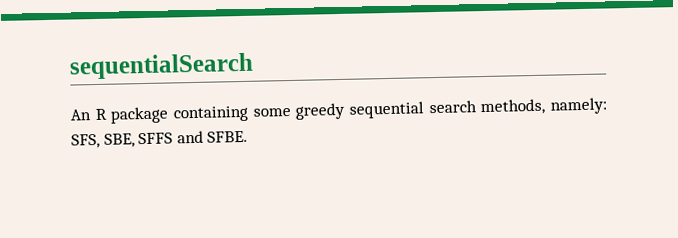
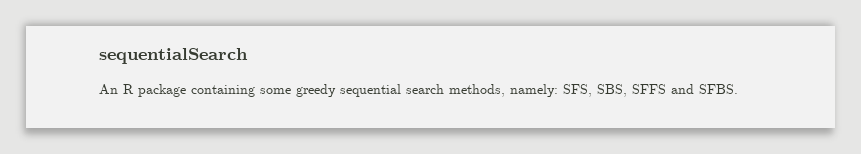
[103,133,135,148] SBE, -> [597,84,627,97] SBS,
[207,130,249,143] SFBE. -> [699,84,738,94] SFBS.

